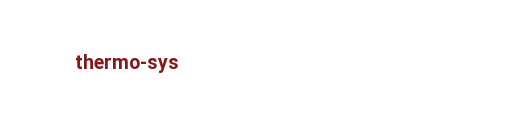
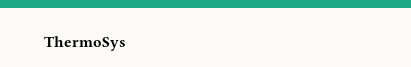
[75,54,179,73] thermo-sys -> [44,36,126,51] ThermoSys

